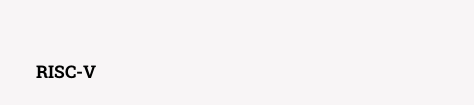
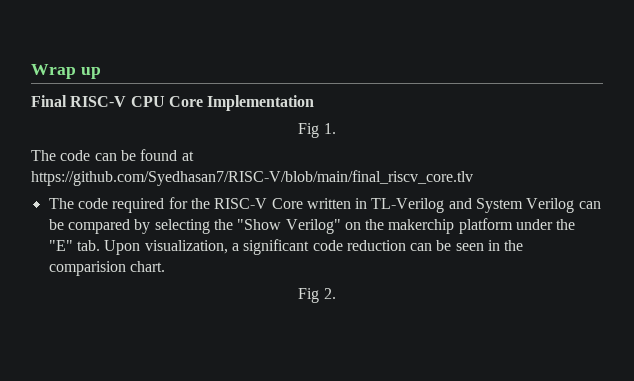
[36,65,96,79] RISC-V -> [31,64,101,79] [31,95,315,111] [298,123,336,138] [31,149,194,161] [31,170,473,186] [48,197,601,213] [48,218,576,234] [48,239,524,255] [48,261,165,276] [298,288,336,303] Wrap up // Final RISC-V CPU Core Implementation // Fig 1. // The code can be found at https://github.com/Syedhasan7/RISC-V/blob/main/final_riscv_core.tlv // The code required for the RISC-V Core written in TL-Verilog and System Verilog can be compared by selecting the "Show Verilog" on the makerchip platform under the "E" tab. Upon visualization, a significant code reduction can be seen in the comparision chart. // Fig 2.

